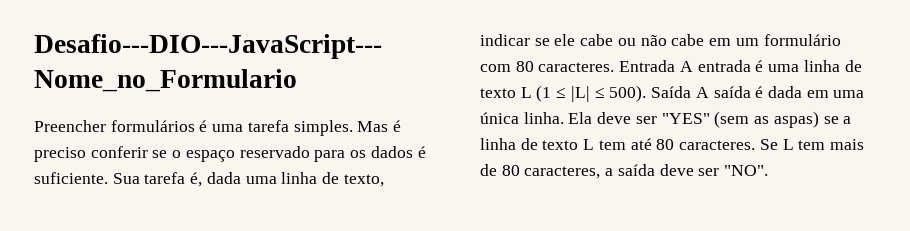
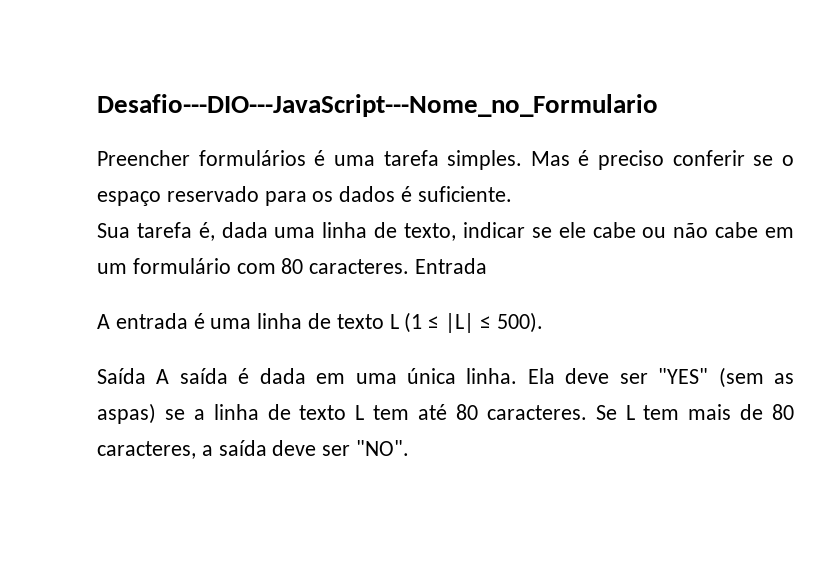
(108, 178) none -> (512, 194) //
(676, 66) none -> (488, 266) //
(647, 93) none -> (543, 322) //

